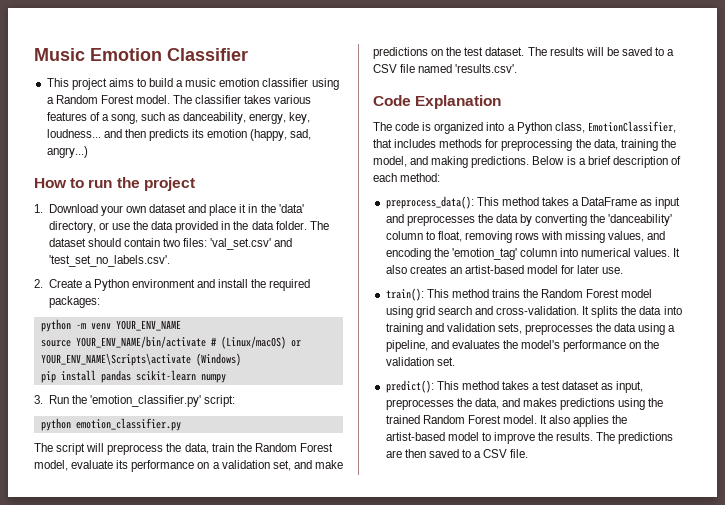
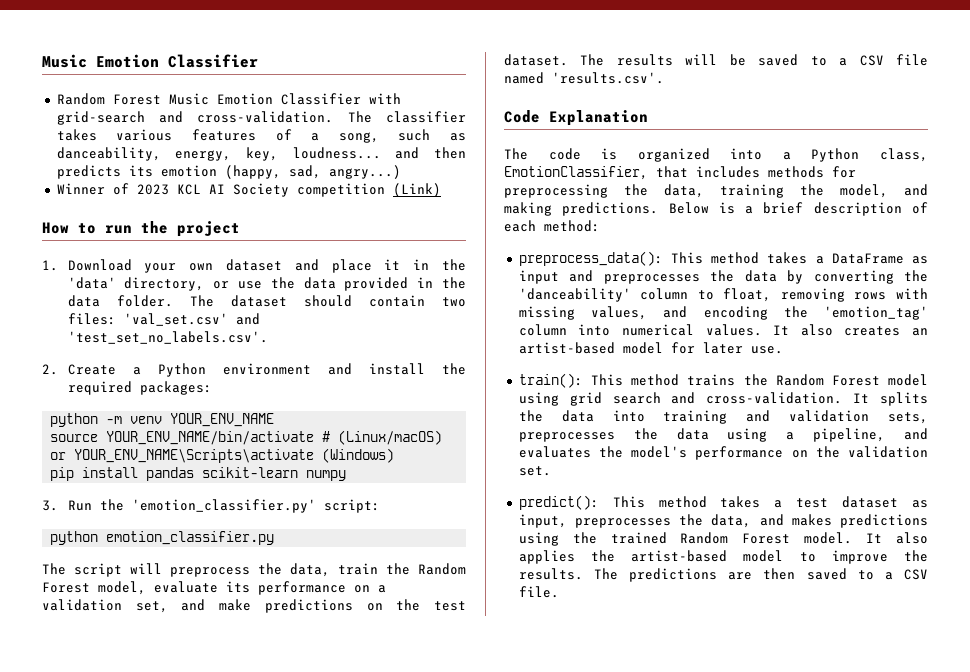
[46,78,339,90] [46,95,170,104] This project aims to build a music emotion classifier using a Random Forest model. -> [56,93,401,105] [56,111,334,125] Random Forest Music Emotion Classifier with grid-search and cross-validation.
(88, 152) none -> [56,183,441,197] // Winner of 2023 KCL AI Society competition (Link)

